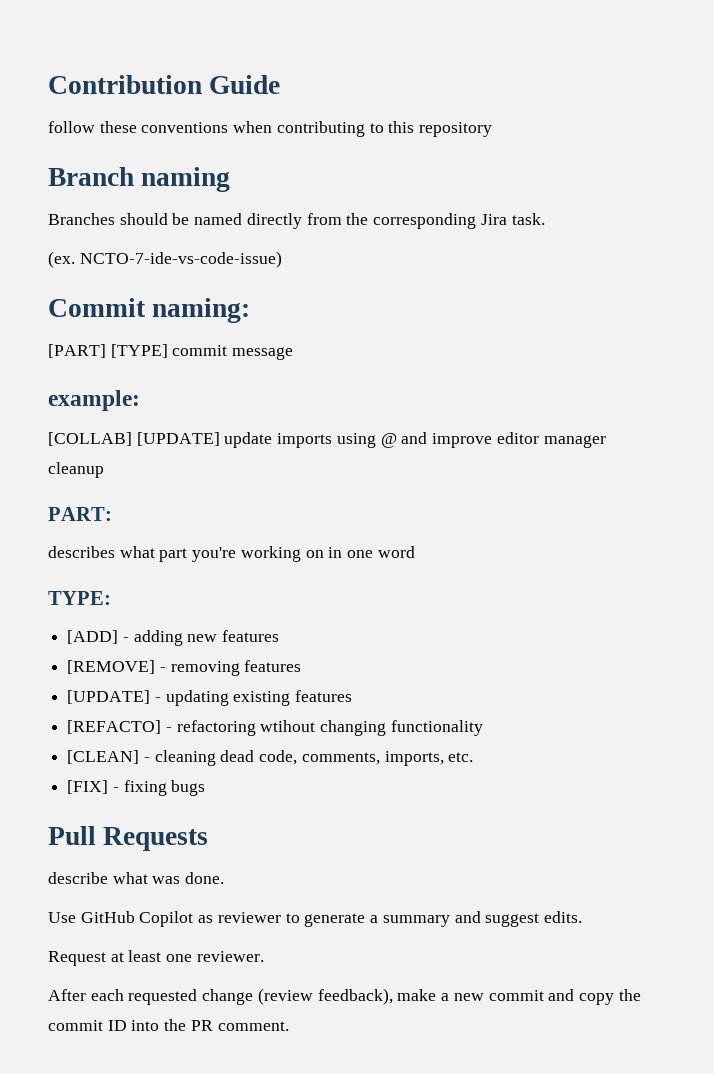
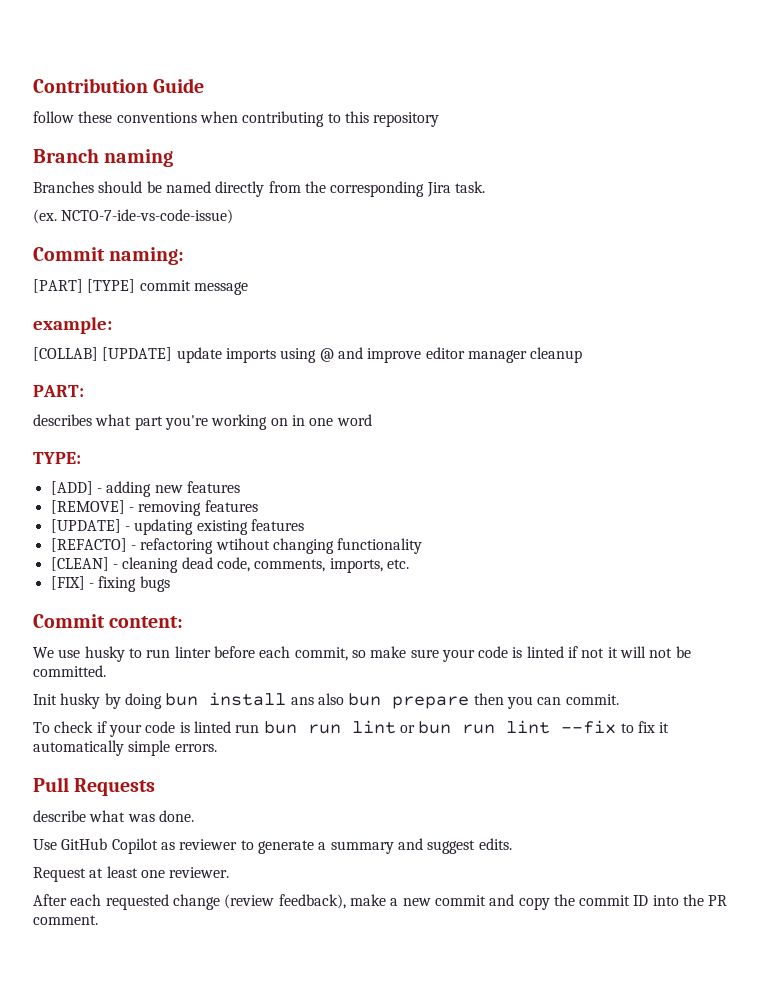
(206, 788) none -> [33,614,184,628] [33,646,691,662] [33,665,106,677] [33,692,619,709] [33,720,670,737] [33,740,217,756] // Commit content: // We use husky to run linter before each commit, so make sure your code is linted if not it will not be committed. // Init husky by doing bun install ans also bun prepare then you can commit. // To check if your code is linted run bun run lint or bun run lint --fix to fix it automatically simple errors.

